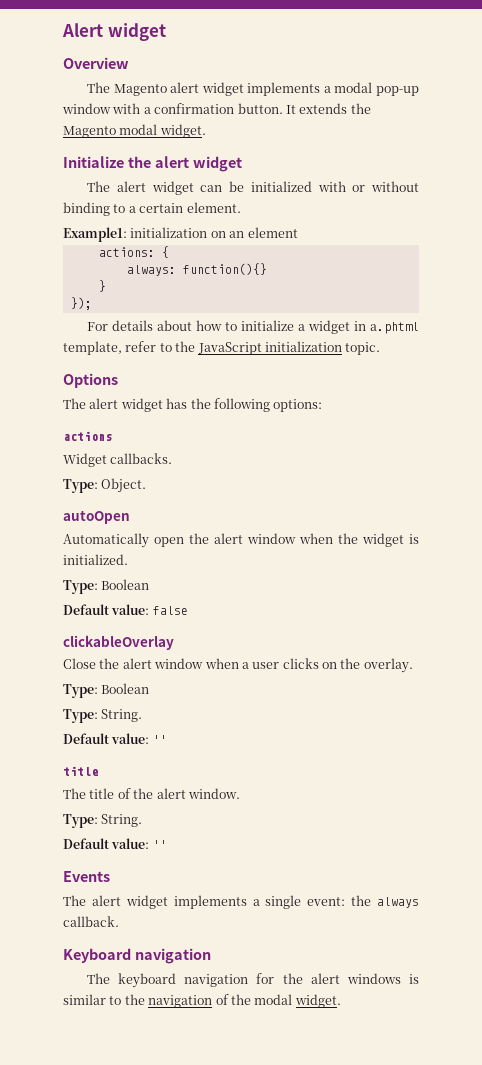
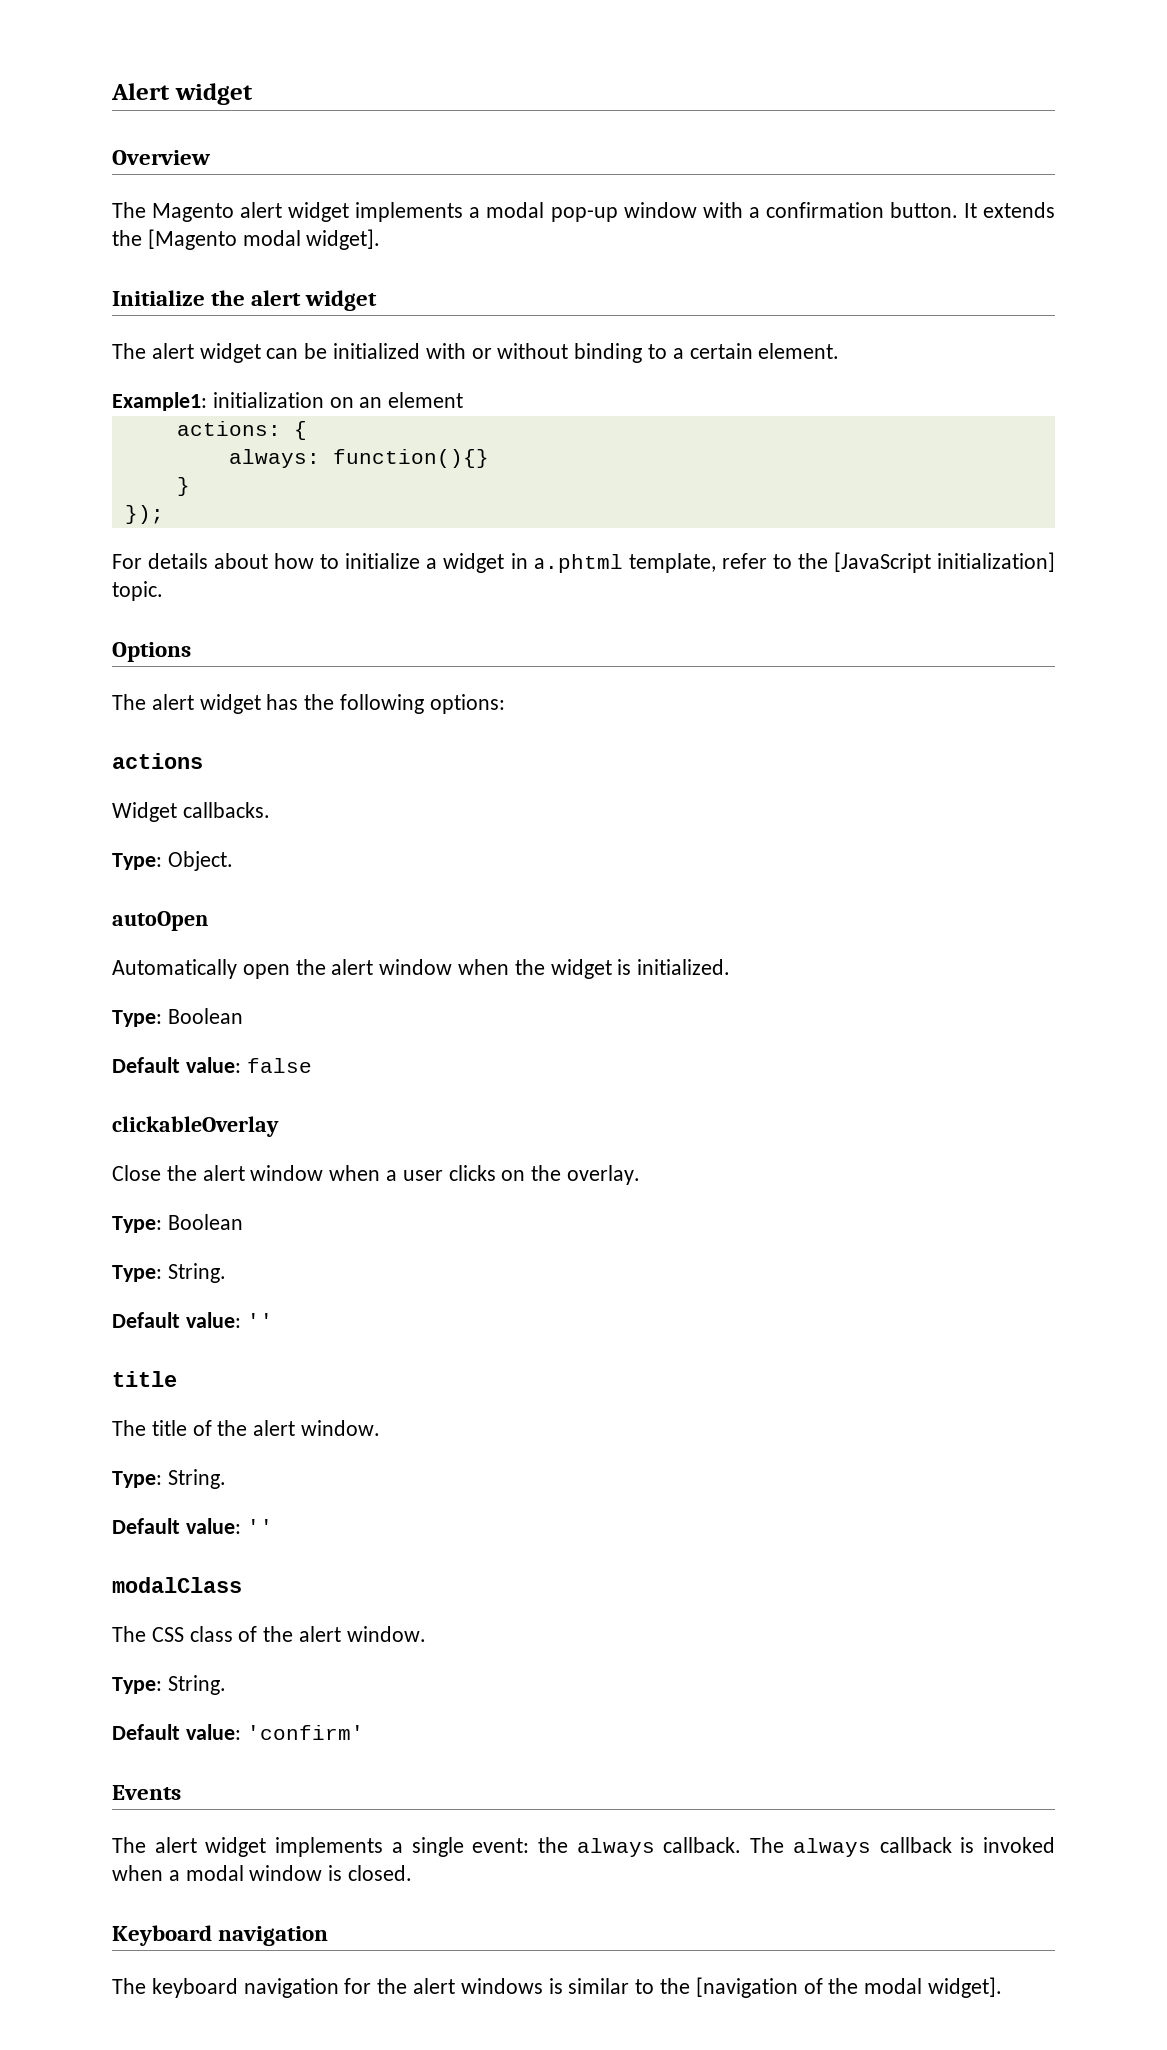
[63,124,206,138] Magento modal widget. -> [147,229,381,250] [Magento modal widget].
[197,341,342,355] JavaScript initialization -> [833,552,1056,573] [JavaScript initialization]
(167, 844) none -> [112,1577,242,1593] [112,1626,426,1642] [112,1675,226,1695] [112,1724,364,1740] // modalClass // The CSS class of the alert window. // Type: String. // Default value: 'confirm'
(119, 921) none -> [750,1837,1055,1857] [112,1865,413,1881] The always callback is invoked when a modal window is closed.
[148,995,213,1008] navigation -> [695,1977,798,1998] [navigation
[294,994,341,1008] widget. -> [928,1977,1003,1998] widget].

